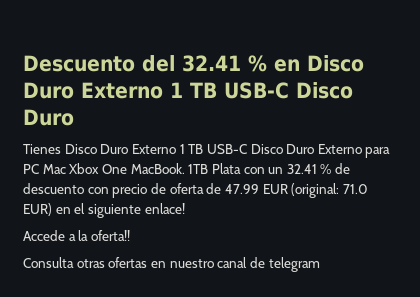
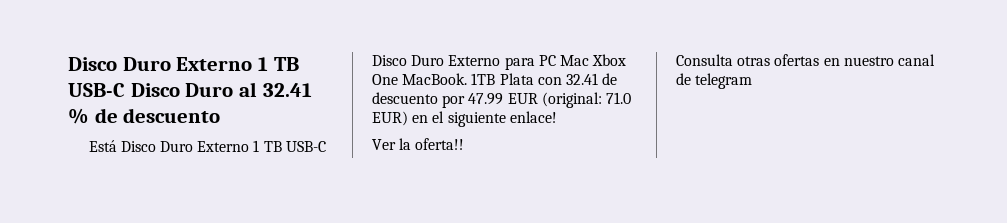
[23,55,364,72] [23,82,353,99] [23,109,74,126] [23,144,61,154] Descuento del 32.41 % en Disco Duro Externo 1 TB USB-C Disco Duro // Tienes -> [68,57,299,71] [68,82,312,97] [68,108,221,124] [88,140,117,152] Disco Duro Externo 1 TB USB-C Disco Duro al 32.41 % de descuento // Está
[268,163,351,174] [23,183,222,198] un 32.41 % de descuento con precio de oferta de -> [565,73,618,85] [372,92,466,108] 32.41 de descuento por
[23,230,76,241] Accede a -> [372,139,396,150] Ver

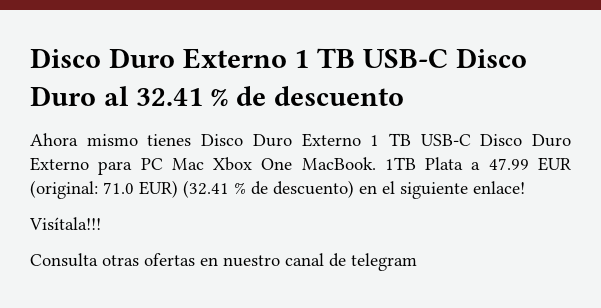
[88,140,117,152] Está -> [30,133,192,146] Ahora mismo tienes
[537,73,618,85] [372,92,466,108] con 32.41 de descuento por -> [471,162,481,170] a
(408, 118) none -> [183,180,354,198] (32.41 % de descuento)
[372,138,465,150] Ver la oferta!! -> [29,217,101,230] Visítala!!!

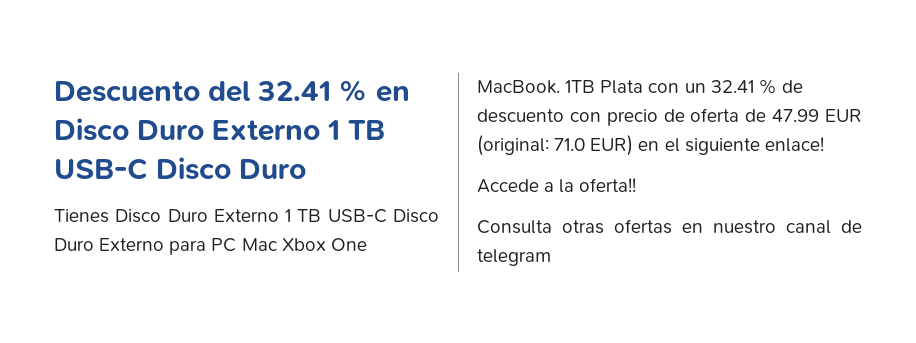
[30,48,527,69] [30,86,405,107] [30,133,192,146] Disco Duro Externo 1 TB USB-C Disco Duro al 32.41 % de descuento // Ahora mismo tienes -> [54,80,411,102] [54,118,386,141] [54,157,307,180] [54,209,109,223] Descuento del 32.41 % en Disco Duro Externo 1 TB USB-C Disco Duro // Tienes
[471,162,481,170] a -> [648,79,803,94] [477,108,767,126] con un 32.41 % de descuento con precio de oferta de
[183,180,354,198] (32.41 % de descuento) -> (634, 145) none
[29,217,101,230] Visítala!!! -> [477,178,637,193] Accede a la oferta!!

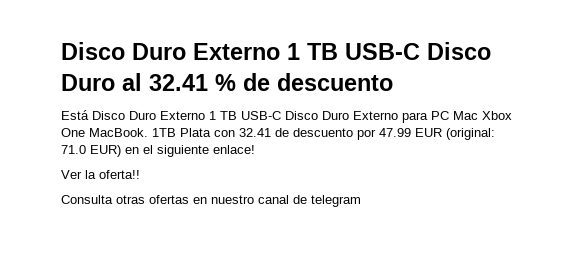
[54,80,411,102] [54,118,386,141] [54,157,307,180] [54,209,109,223] Descuento del 32.41 % en Disco Duro Externo 1 TB USB-C Disco Duro // Tienes -> [61,42,491,60] [61,73,393,91] [61,110,89,120] Disco Duro Externo 1 TB USB-C Disco Duro al 32.41 % de descuento // Está
[684,79,803,94] [477,108,767,126] un 32.41 % de descuento con precio de oferta de -> [239,128,376,140] 32.41 de descuento por
[477,179,555,193] Accede a -> [61,170,82,179] Ver

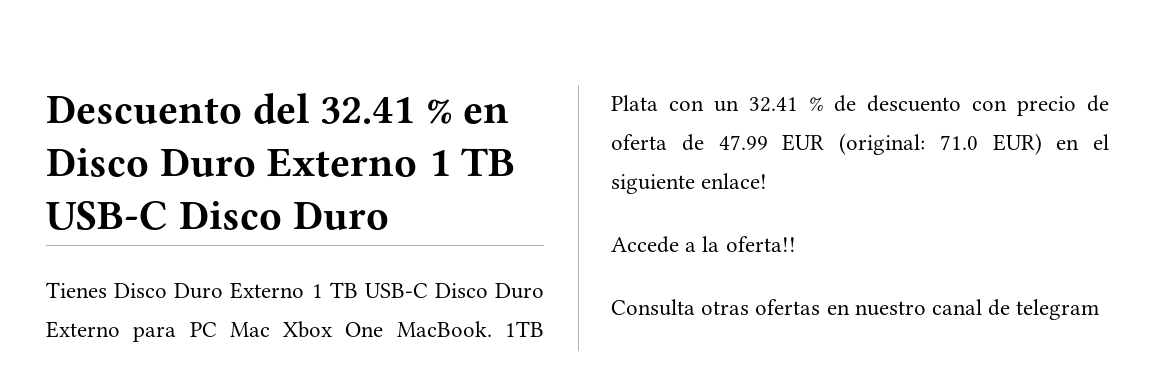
[61,42,491,60] [61,73,393,91] [61,110,89,120] Disco Duro Externo 1 TB USB-C Disco Duro al 32.41 % de descuento // Está -> [46,93,509,124] [46,148,515,177] [46,201,390,230] [46,282,107,298] Descuento del 32.41 % en Disco Duro Externo 1 TB USB-C Disco Duro // Tienes
[239,128,376,140] 32.41 de descuento por -> [713,95,1109,116] [611,134,704,151] un 32.41 % de descuento con precio de oferta de
[61,170,82,179] Ver -> [611,236,697,253] Accede a

